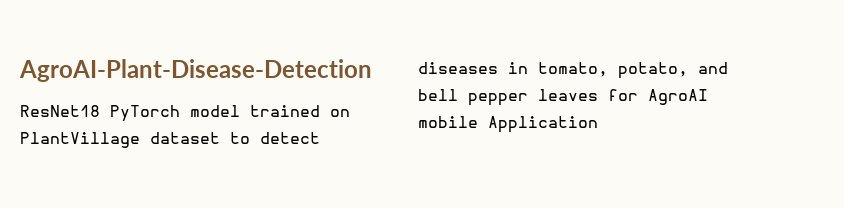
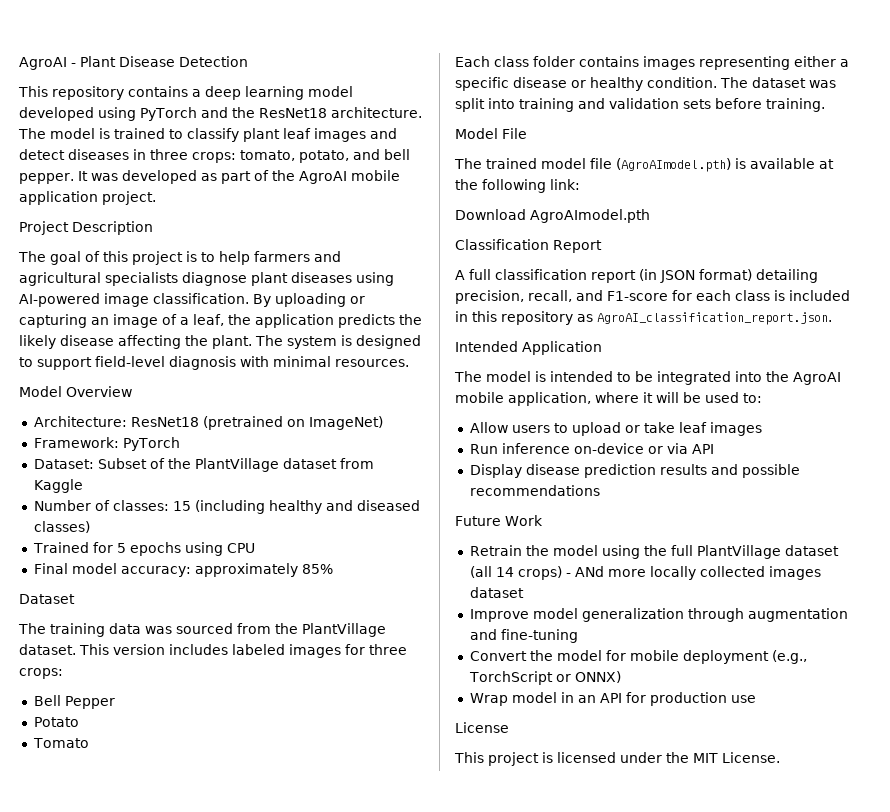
[19,59,372,82] [20,105,350,122] [20,132,250,148] AgroAI-Plant-Disease-Detection // ResNet18 PyTorch model trained on PlantVillage dataset to -> [19,56,248,70] [18,86,353,100] [19,107,422,121] [18,128,397,142] AgroAI - Plant Disease Detection // This repository contains a deep learning model developed using PyTorch and the ResNet18 architecture. The model is trained to classify plant leaf images and
(528, 68) none -> [150,149,236,163] three crops:
[468,89,708,106] [418,116,598,133] pepper leaves for AgroAI mobile Application -> [19,170,400,184] [19,191,156,205] [19,221,153,235] [18,251,341,265] [19,272,394,286] [19,293,365,307] [19,314,422,328] [19,335,421,349] [19,356,409,370] [19,386,132,397] [33,416,383,430] [33,437,180,451] [33,458,374,472] [33,479,83,493] [33,500,420,514] [33,521,90,533] [32,542,255,556] [33,563,333,577] [19,594,75,604] [18,623,386,637] [19,644,407,658] [19,668,63,679] [33,695,115,709] [33,717,79,727] [32,738,89,748] [455,56,849,70] [455,77,836,91] [455,98,825,112] [455,128,527,139] [454,158,834,172] [455,179,580,193] [455,209,650,223] [455,239,602,253] [455,269,818,283] [455,290,850,304] [455,311,832,325] [455,341,602,355] [454,371,841,385] [455,392,762,406] [469,422,762,436] [469,443,714,454] [469,464,800,478] [469,485,600,496] [455,515,543,526] [469,545,839,559] [469,566,821,580] [469,587,524,598] [469,608,848,622] [469,629,578,643] [469,650,807,664] [468,671,621,685] [469,692,756,706] [455,722,509,733] [454,752,780,766] pepper. It was developed as part of the AgroAI mobile application project. // Project Description // The goal of this project is to help farmers and agricultural specialists diagnose plant diseases using AI-powered image classification. By uploading or capturing an image of a leaf, the application predicts the likely disease affecting the plant. The system is designed to support field-level diagnosis with minimal resources. // Model Overview // Architecture: ResNet18 (pretrained on ImageNet) // Framework: PyTorch // Dataset: Subset of the PlantVillage dataset from Kaggle // Number of classes: 15 (including healthy and diseased classes) // Trained for 5 epochs using CPU // Final model accuracy: approximately 85% // Dataset // The training data was sourced from the PlantVillage dataset. This version includes labeled images for three crops: // Bell Pepper // Potato // Tomato // Each class folder contains images representing either a specific disease or healthy condition. The dataset was split into training and validation sets before training. // Model File // The trained model file (AgroAImodel.pth) is available at the following link: // Download AgroAImodel.pth // Classification Report // A full classification report (in JSON format) detailing precision, recall, and F1-score for each class is included in this repository as AgroAI_classification_report.json. // Intended Application // The model is intended to be integrated into the AgroAI mobile application, where it will be used to: // Allow users to upload or take leaf images // Run inference on-device or via API // Display disease prediction results and possible recommendations // Future Work // Retrain the model using the full PlantVillage dataset (all 14 crops) - ANd more locally collected images dataset // Improve model generalization through augmentation and fine-tuning // Convert the model for mobile deployment (e.g., TorchScript or ONNX) // Wrap model in an API for production use // License // This project is licensed under the MIT License.

